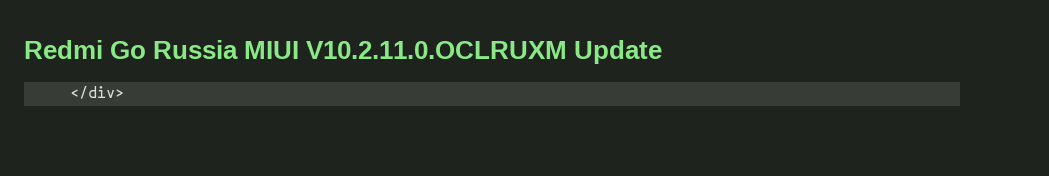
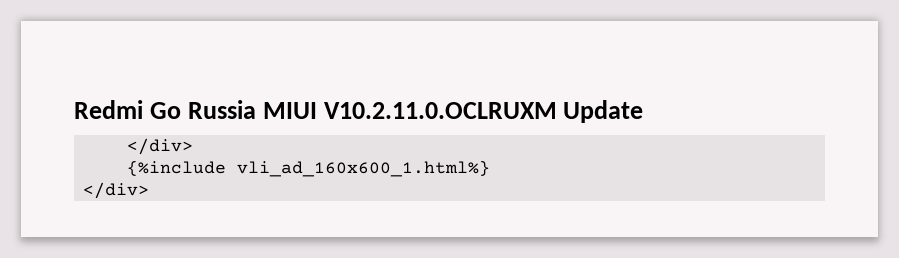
(124, 92) none -> [127,160,491,177] [83,182,150,199] // {%include vli_ad_160x600_1.html%} // </div>

